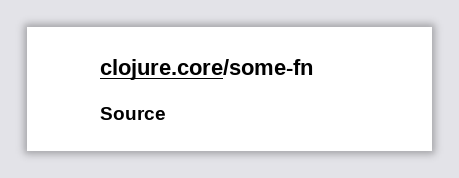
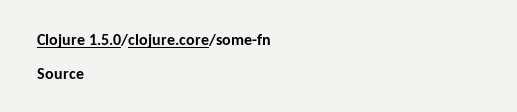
[100,59,313,80] clojure.core/some-fn -> [37,34,272,48] Clojure 1.5.0/clojure.core/some-fn

